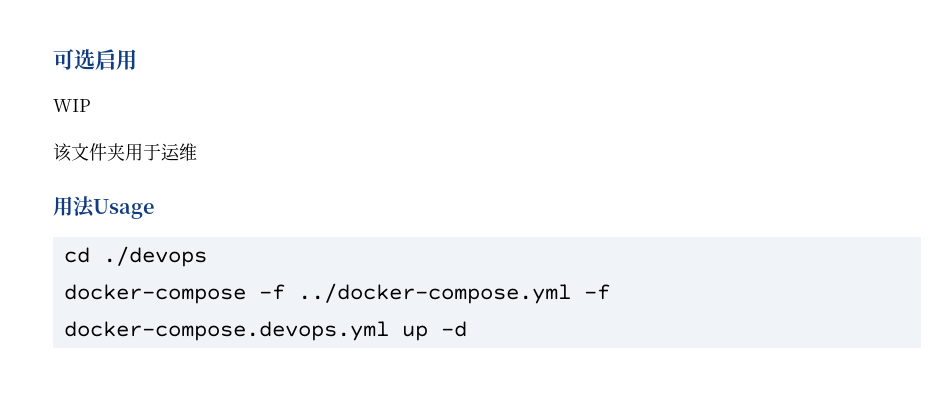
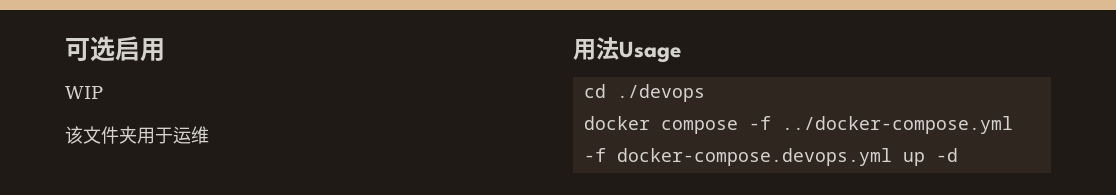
[63,284,246,304] docker-compose -> [583,116,738,134] docker compose

